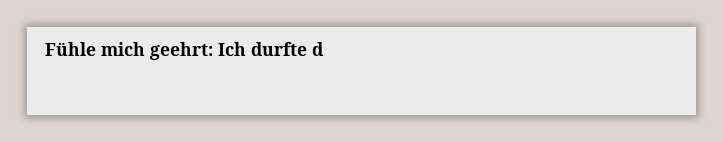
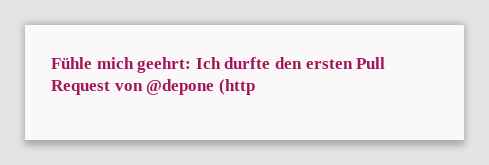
[312,42,324,56] d -> [274,57,386,69] [51,79,255,95] den ersten Pull Request von @depone (http

